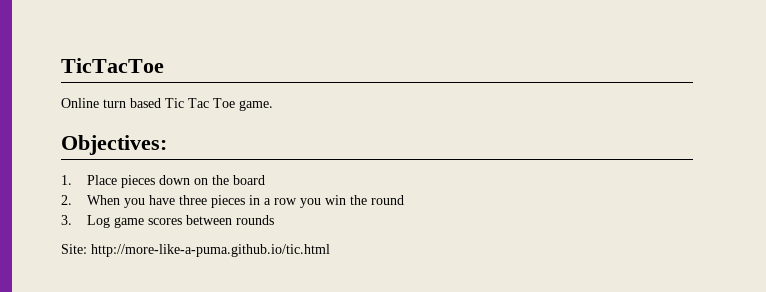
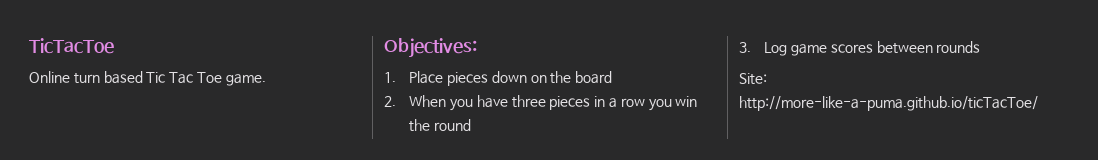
[91,244,330,257] http://more-like-a-puma.github.io/tic.html -> [739,96,1038,111] http://more-like-a-puma.github.io/ticTacToe/

